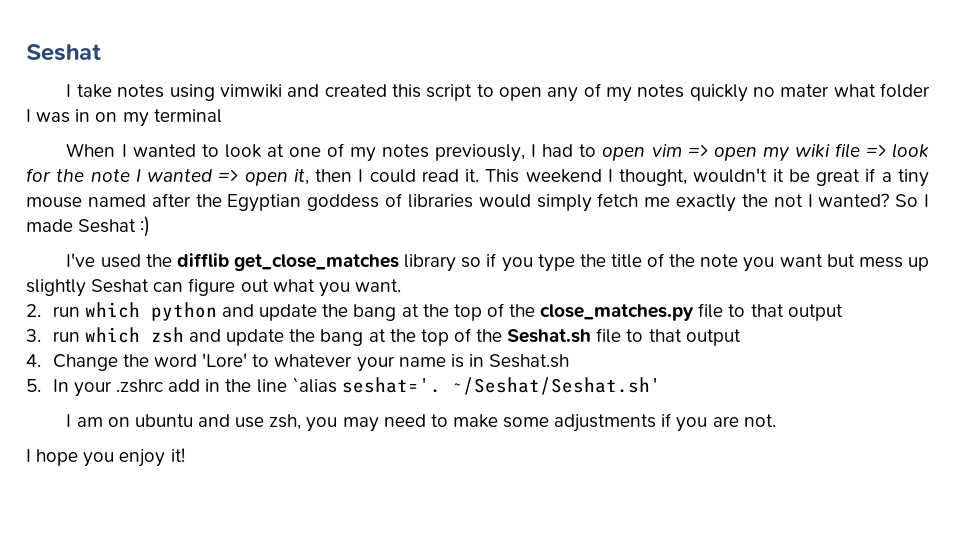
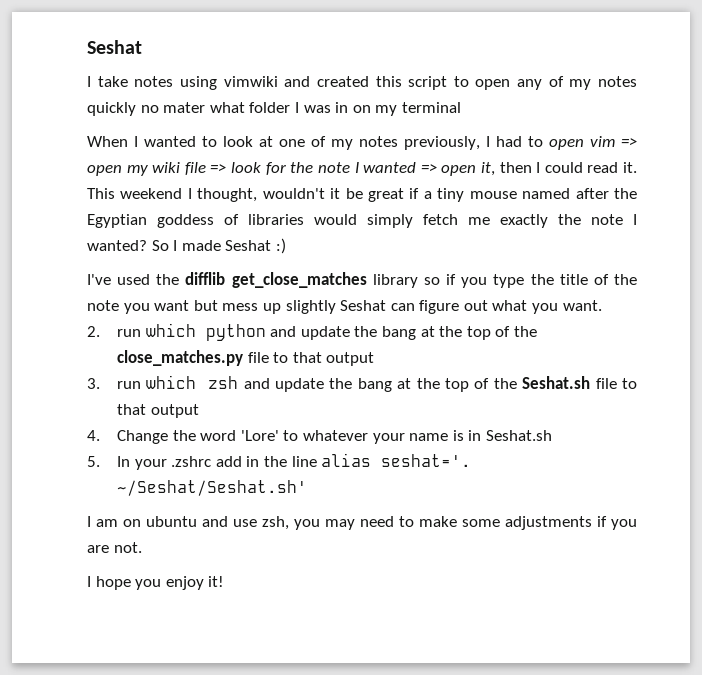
[773,194,803,207] not -> [591,214,623,225] note
[291,377,337,393] `alias -> [321,453,372,467] alias

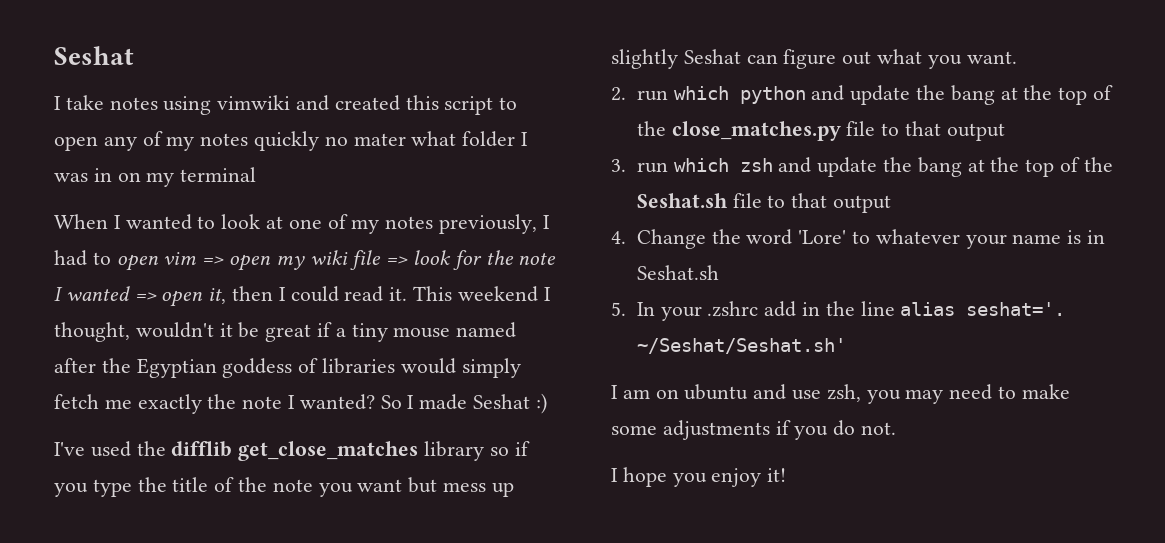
[87,545,109,553] are -> [833,420,856,436] do

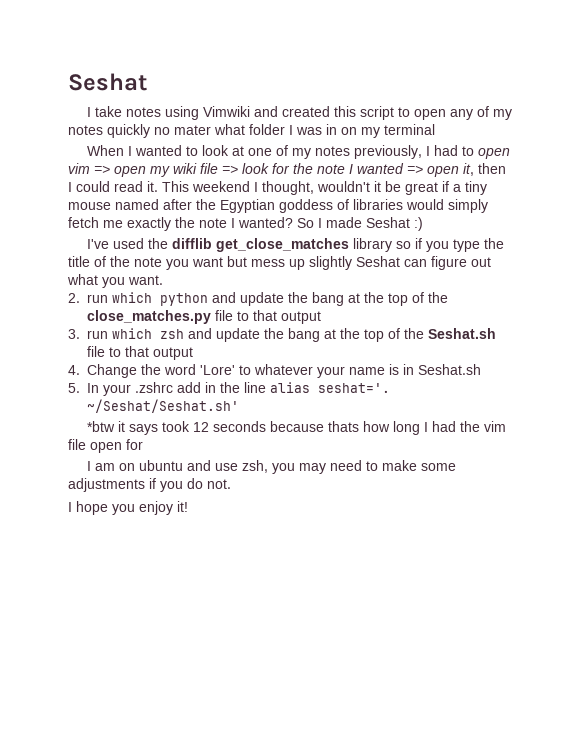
[217,95,291,110] vimwiki -> [203,106,251,117] Vimwiki
(846, 346) none -> [87,421,507,435] [68,439,143,453] // *btw it says took 12 seconds because thats how long I had the vim file open for

